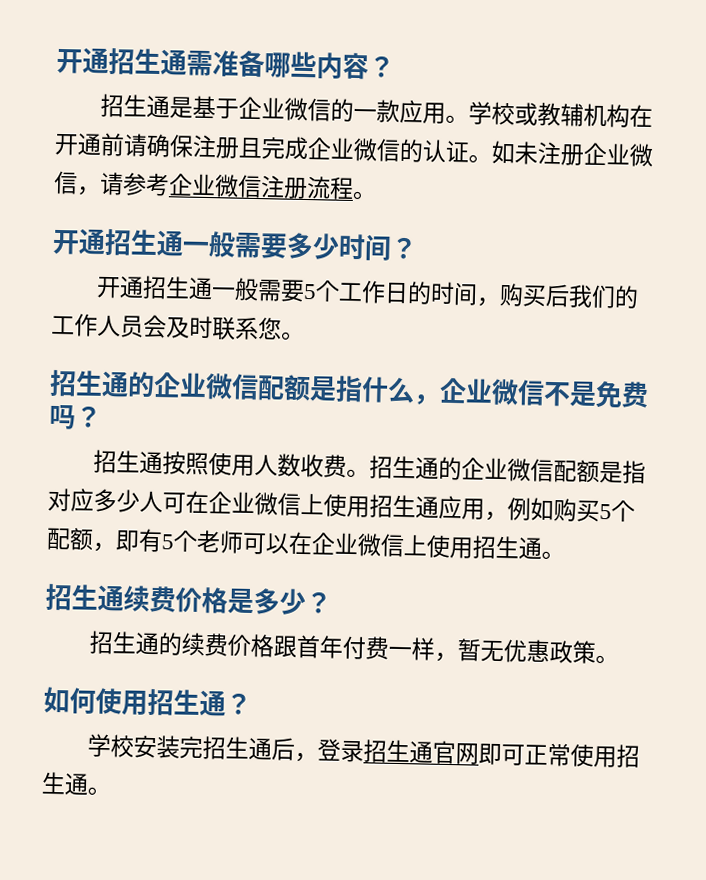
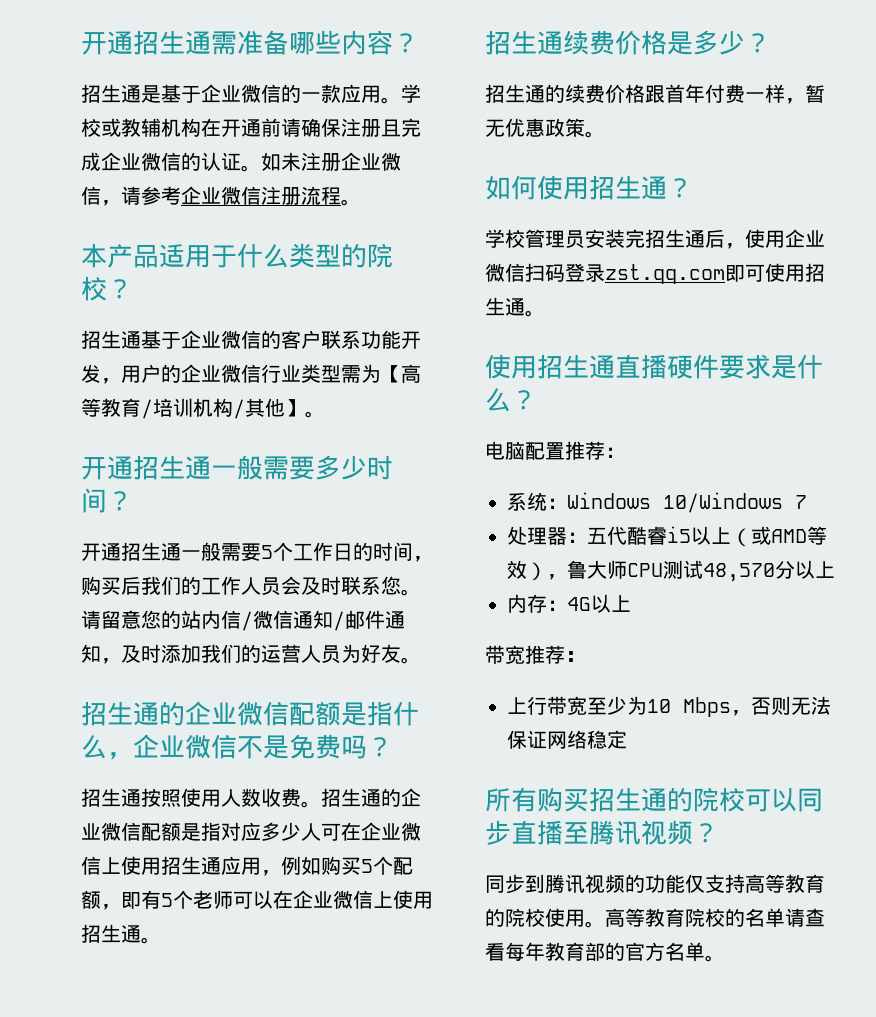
(377, 195) none -> [81,243,393,268] [81,276,133,301] [81,330,421,349] [81,364,421,384] [81,398,325,419] // 本产品适用于什么类型的院校？ // 招生通基于企业微信的客户联系功能开发，用户的企业微信行业类型需为【高等教育/培训机构/其他】。
(305, 335) none -> [81,610,405,631] [81,644,421,664] 请留意您的站内信/微信通知/邮件通知，及时添加我们的运营人员为好友。
(135, 746) none -> [525,229,585,249] 管理员
[317,738,641,768] [41,771,89,796] 登录招生通官网即可正常使用招生通 -> [745,229,825,248] [485,263,825,284] [485,297,545,317] [485,354,823,379] [485,388,537,412] [485,441,625,460] [507,492,807,513] [507,526,827,547] [507,560,835,582] [507,594,631,613] [485,645,577,664] [507,696,831,717] [507,730,627,749] [485,787,823,812] [485,820,719,845] [485,874,825,894] [485,908,825,928] [485,942,705,961] 使用企业微信扫码登录zst.qq.com即可使用招生通。 // 使用招生通直播硬件要求是什么？ // 电脑配置推荐： // 系统：Windows 10/Windows 7 // 处理器：五代酷睿i5以上（或AMD等效），鲁大师CPU测试48,570分以上 // 内存：4G以上 // 带宽推荐: // 上行带宽至少为10 Mbps，否则无法保证网络稳定 // 所有购买招生通的院校可以同步直播至腾讯视频？ // 同步到腾讯视频的功能仅支持高等教育的院校使用。高等教育院校的名单请查看每年教育部的官方名单

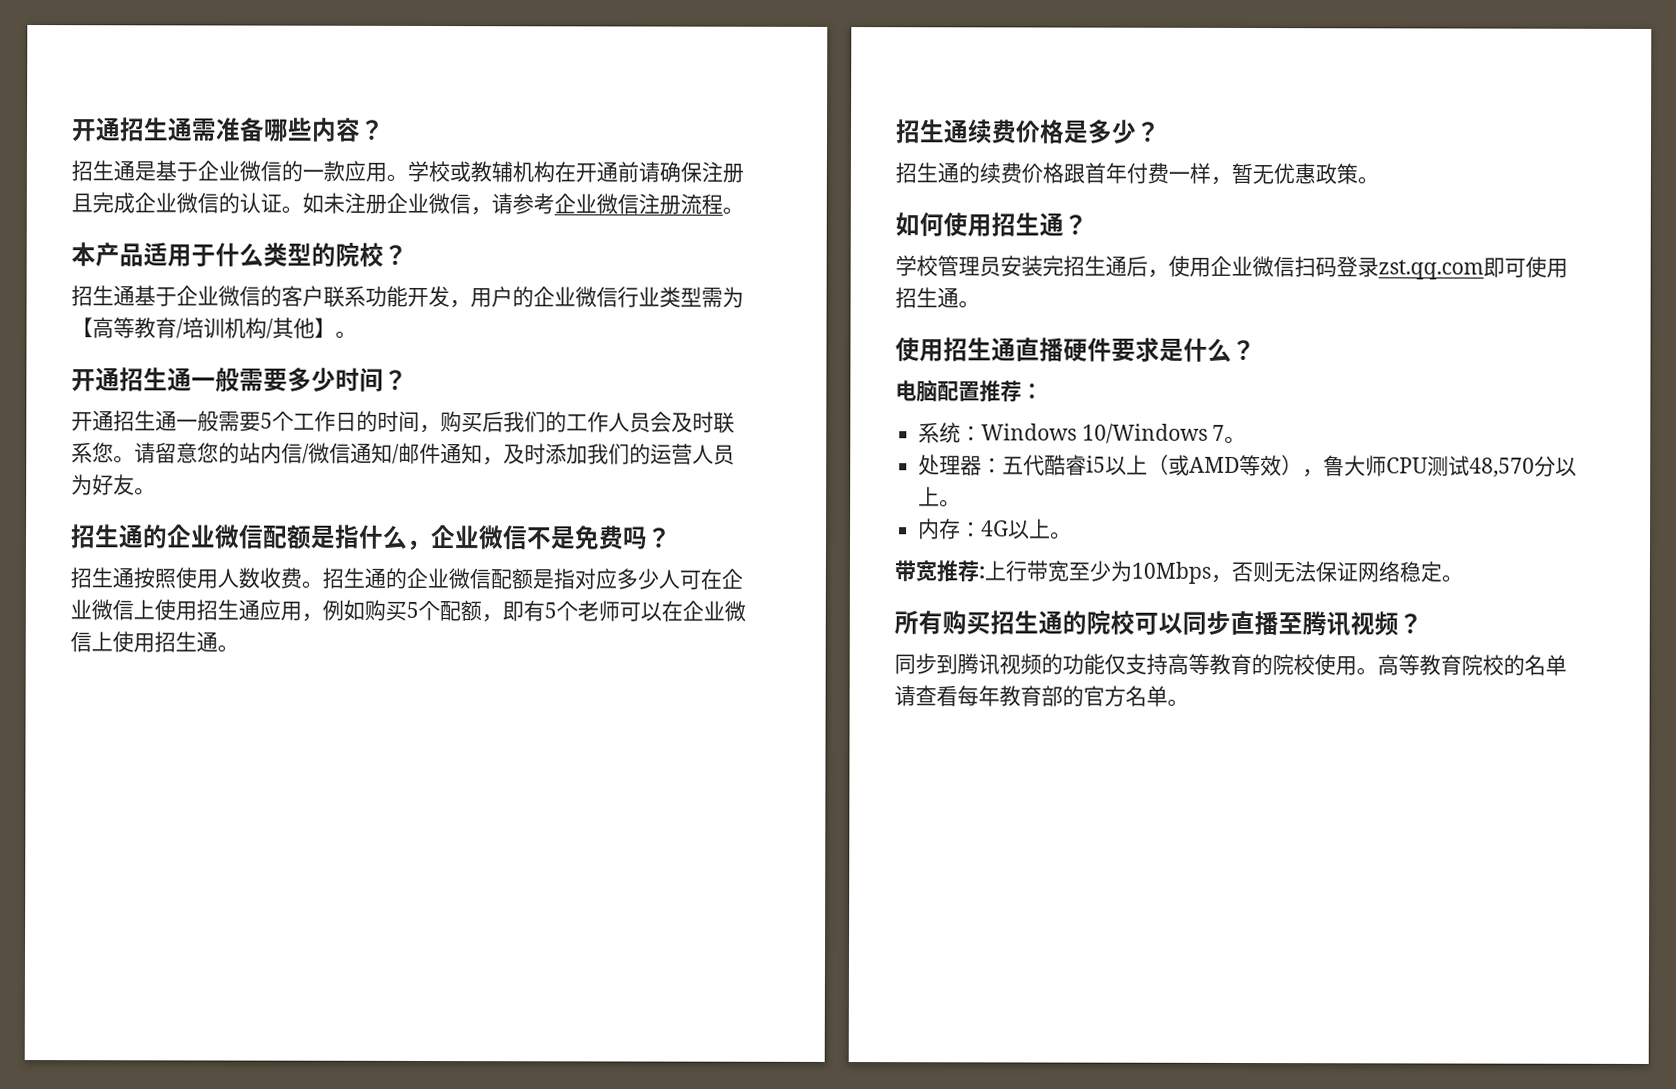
(807, 502) none -> [1224,435,1247,444] 。
(835, 569) none -> [939,499,962,508] 。
(631, 603) none -> [1050,531,1073,540] 。
(577, 656) // -> (985, 572) none
[647,697,731,717] 10 Mbps -> [1131,561,1211,584] 10Mbps
(627, 739) none -> [1441,574,1463,583] 。

